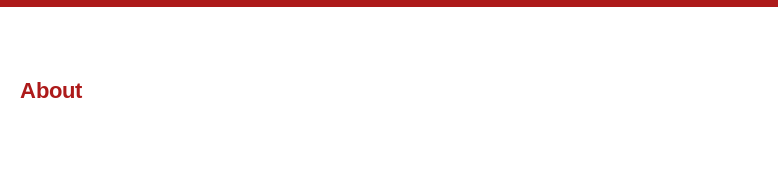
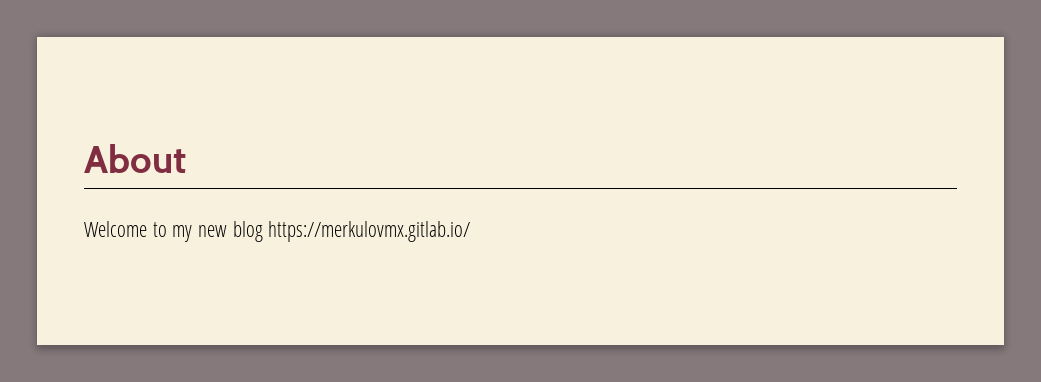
(83, 90) none -> [84,221,471,242] // Welcome to my new blog https://merkulovmx.gitlab.io/

